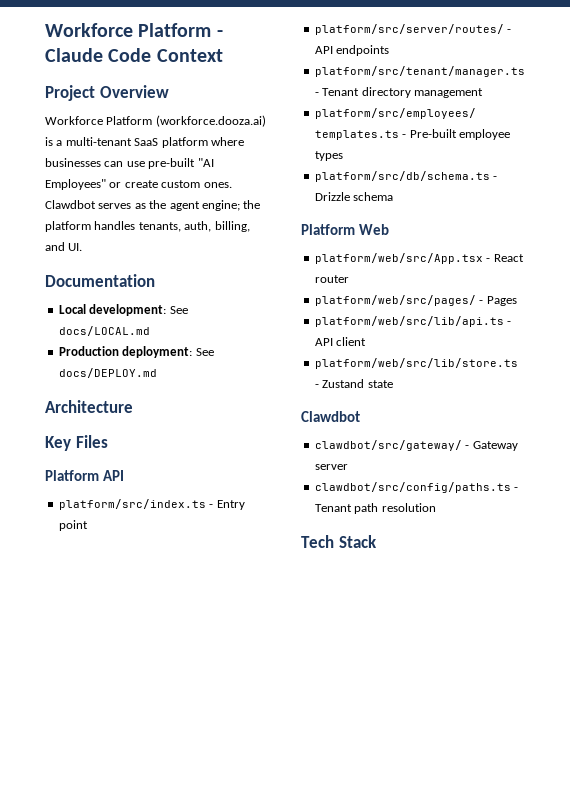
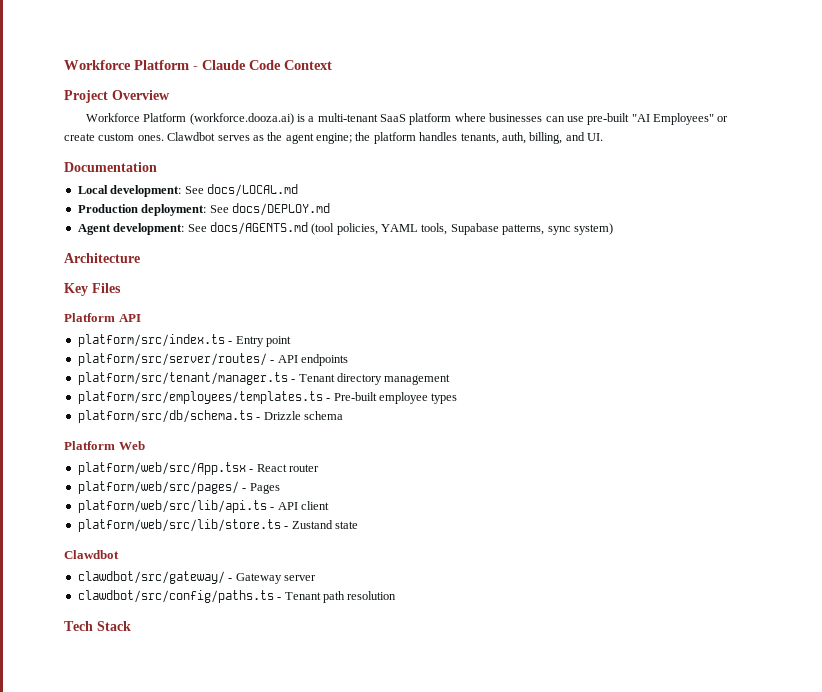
(157, 373) none -> [77,222,613,235] // Agent development: See docs/AGENTS.md (tool policies, YAML tools, Supabase patterns, sync system)

